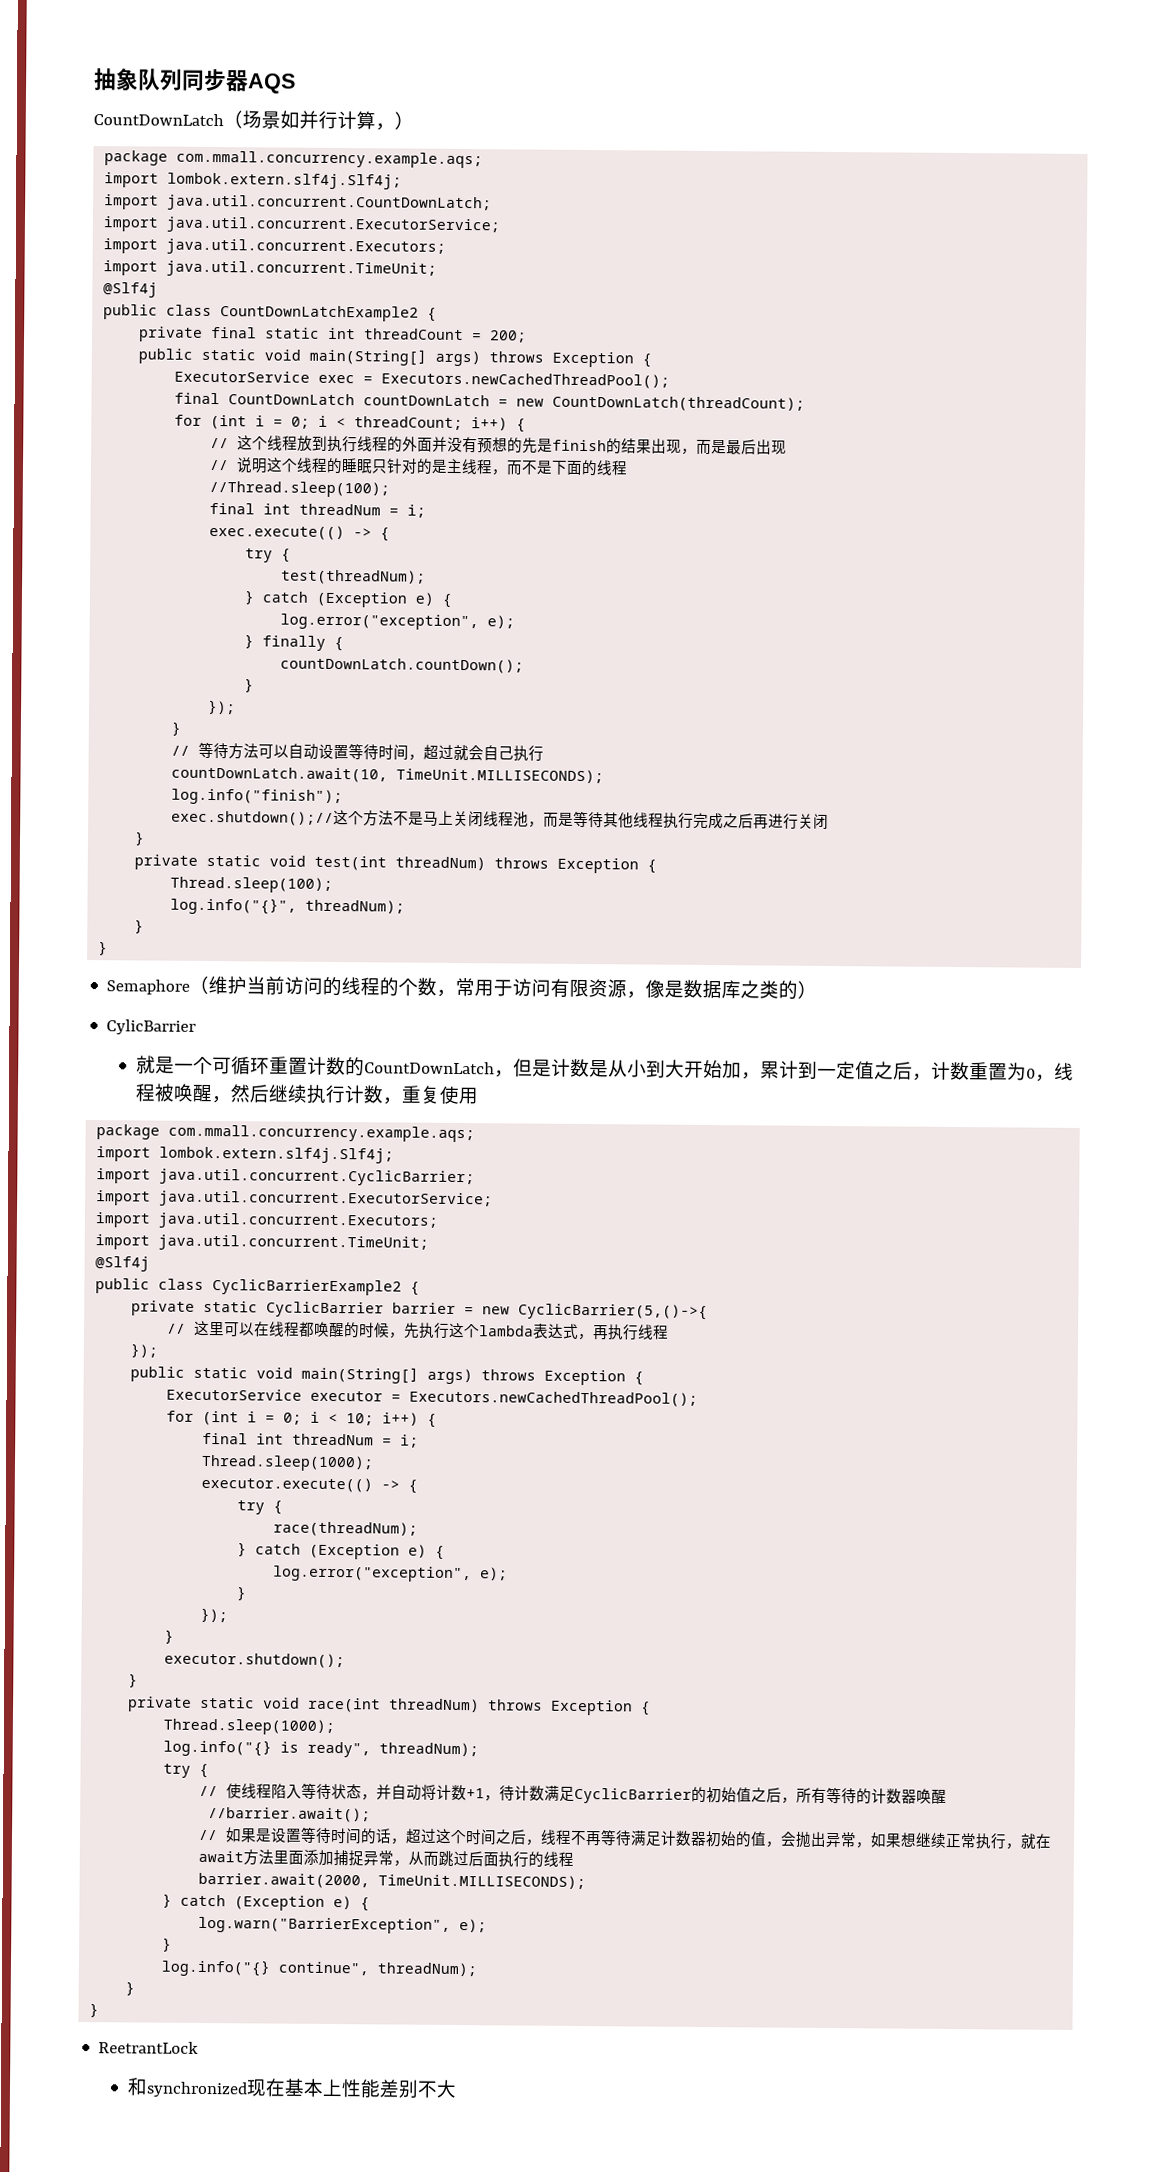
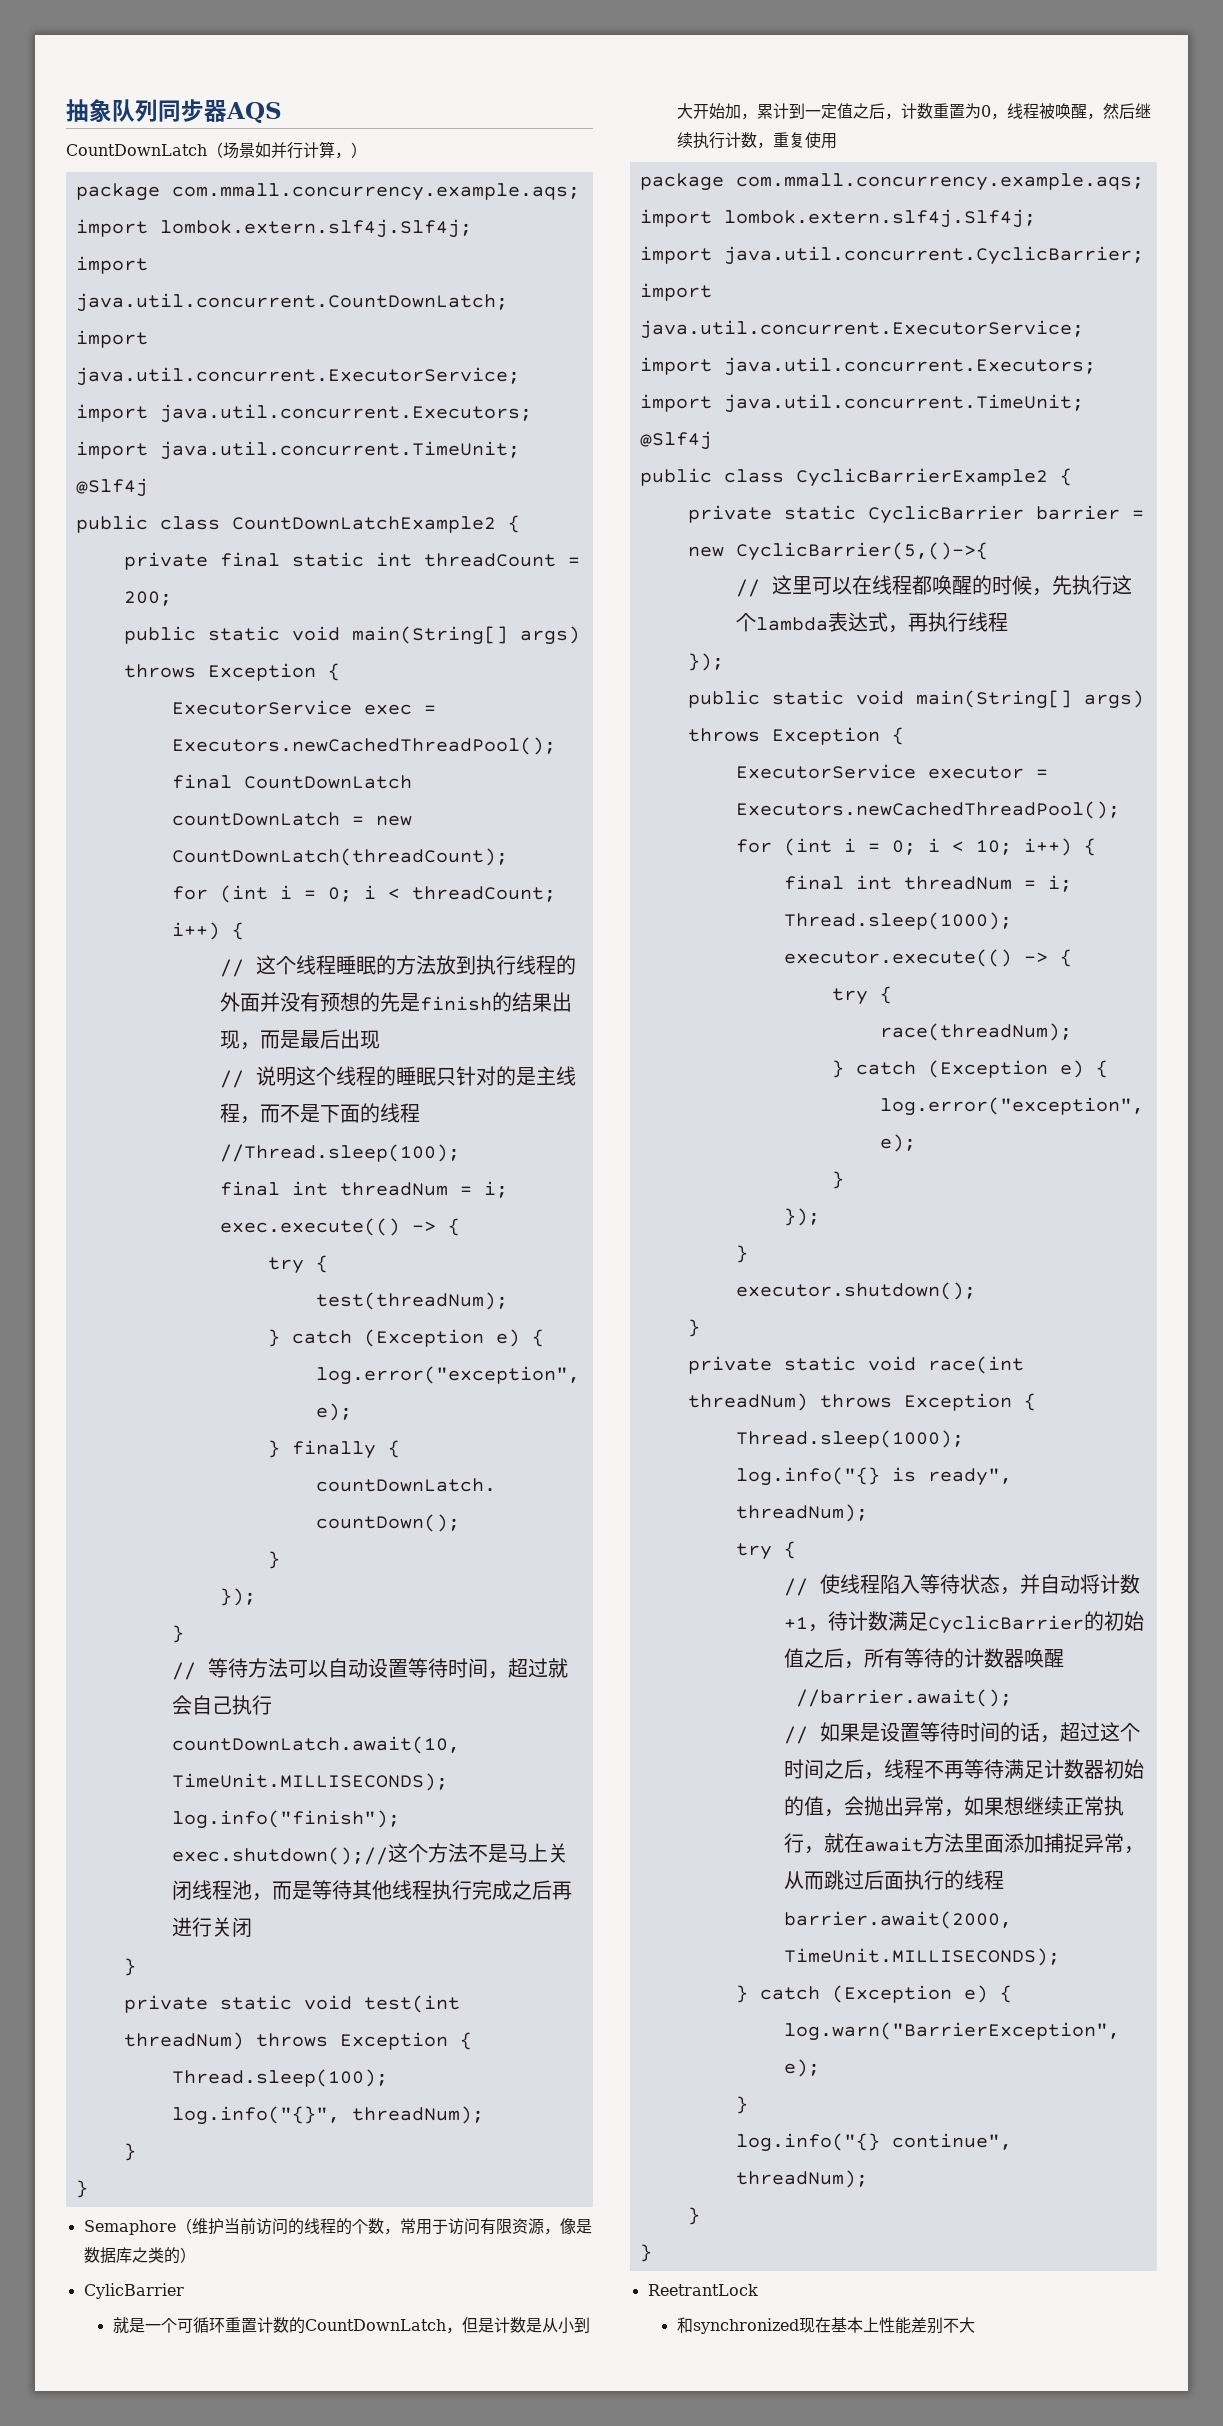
(299, 443) none -> [335,955,436,975] 睡眠的方法

